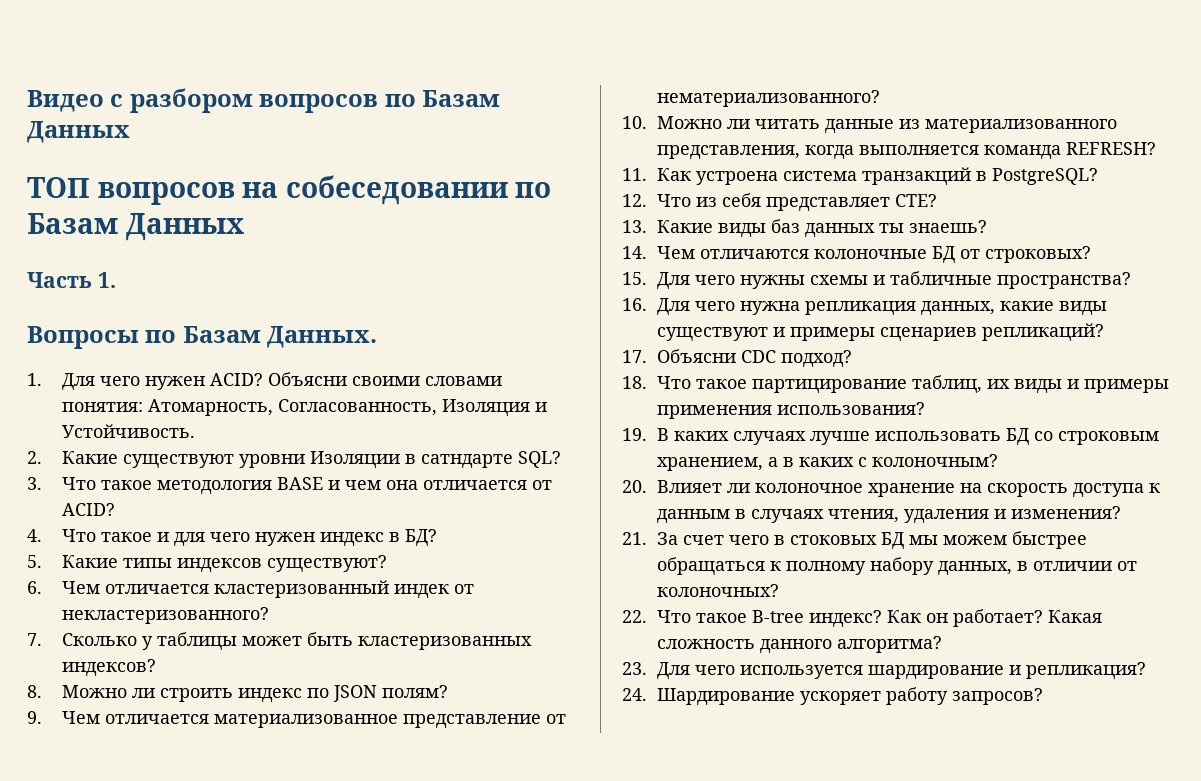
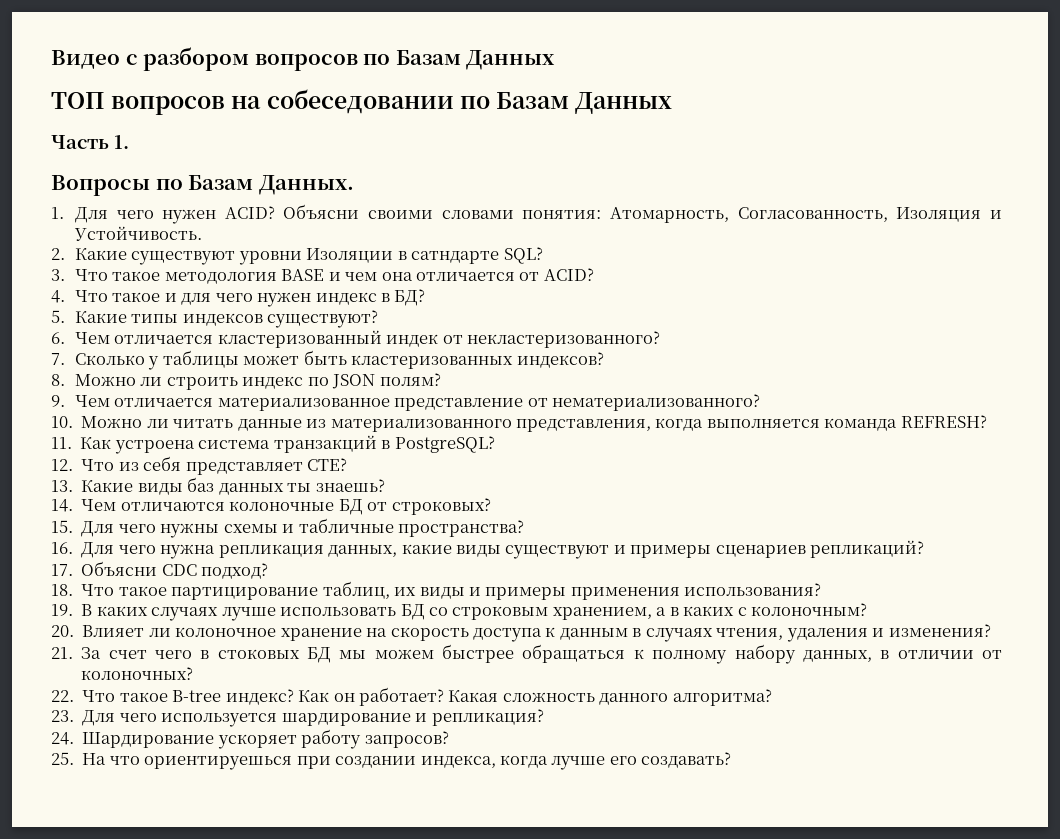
(1043, 696) none -> [51,752,732,770] // 25. На что ориентируешься при создании индекса, когда лучше его создавать?

